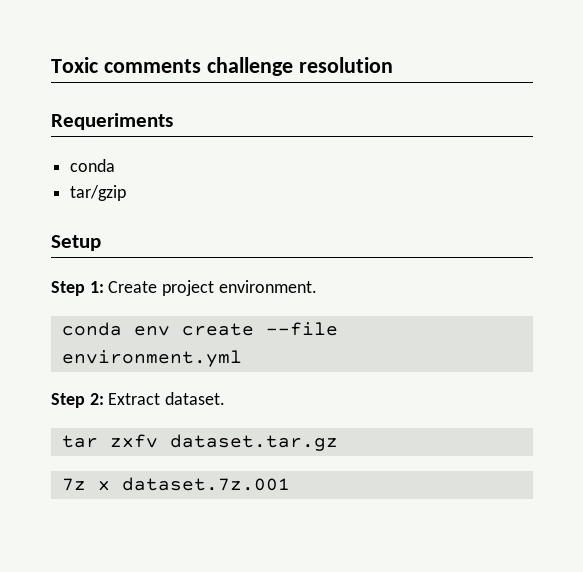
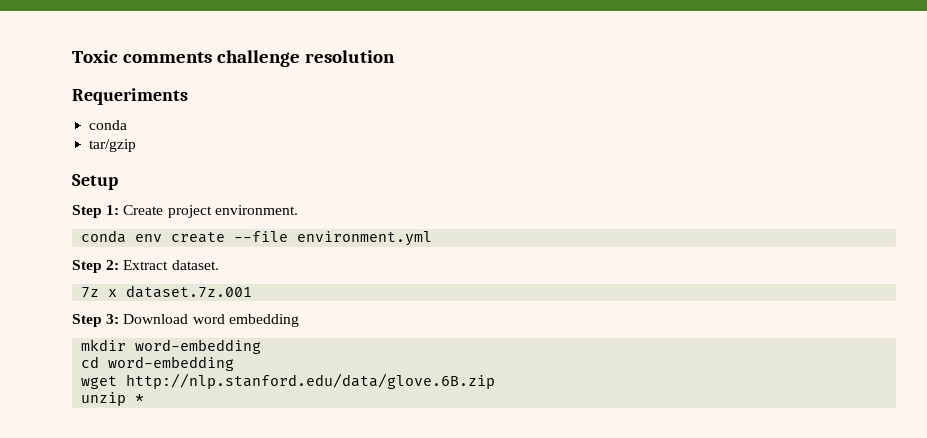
[61,434,338,451] // tar zxfv dataset.tar.gz -> (219, 265) none
(290, 484) none -> [72,314,299,327] [81,339,262,354] [81,356,235,371] [81,373,496,389] [81,392,145,406] // Step 3: Download word embedding // mkdir word-embedding // cd word-embedding // wget http://nlp.stanford.edu/data/glove.6B.zip // unzip *

